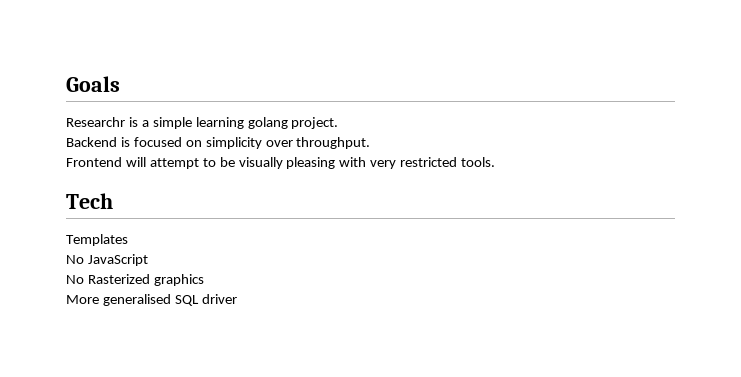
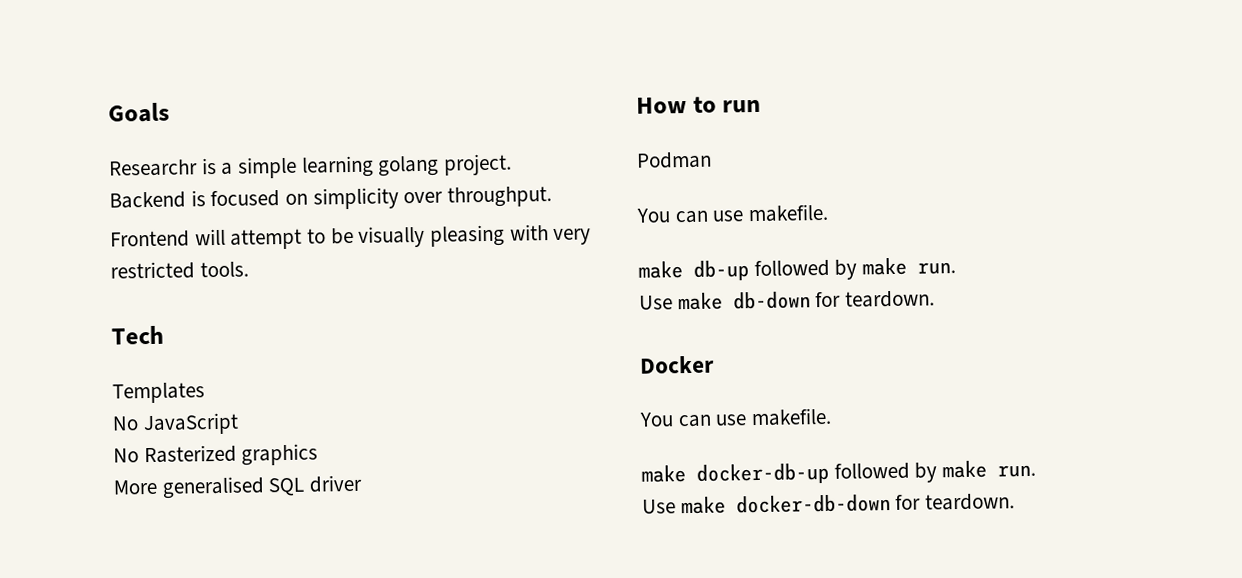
(237, 299) none -> [636,96,762,114] [636,151,712,169] [636,203,830,224] [638,257,957,281] [639,290,936,311] [640,355,715,374] [639,407,833,428] [641,460,1037,485] [642,493,1016,515] // How to run // Podman // You can use makefile. // make db-up followed by make run. // Use make db-down for teardown. // Docker // You can use makefile. // make docker-db-up followed by make run. // Use make docker-db-down for teardown.

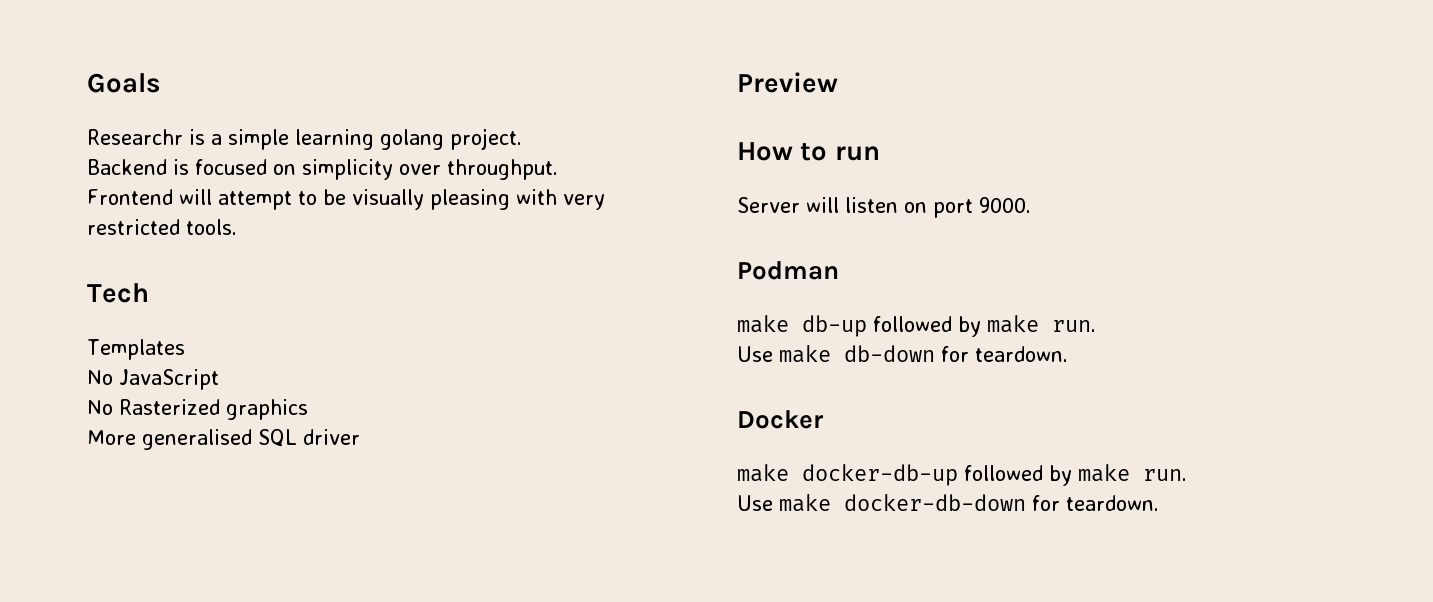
(363, 483) none -> [737,72,838,93] // Preview
[636,151,712,169] [636,203,830,224] Podman // You can use makefile. -> [737,197,1031,218] [737,261,839,280] Server will listen on port 9000. // Podman
[639,407,833,428] // You can use makefile. -> (824, 419) none

